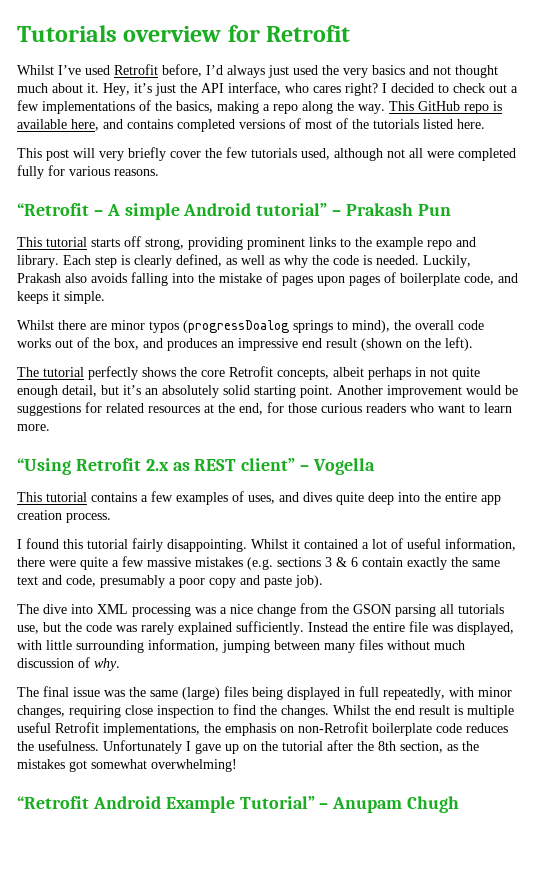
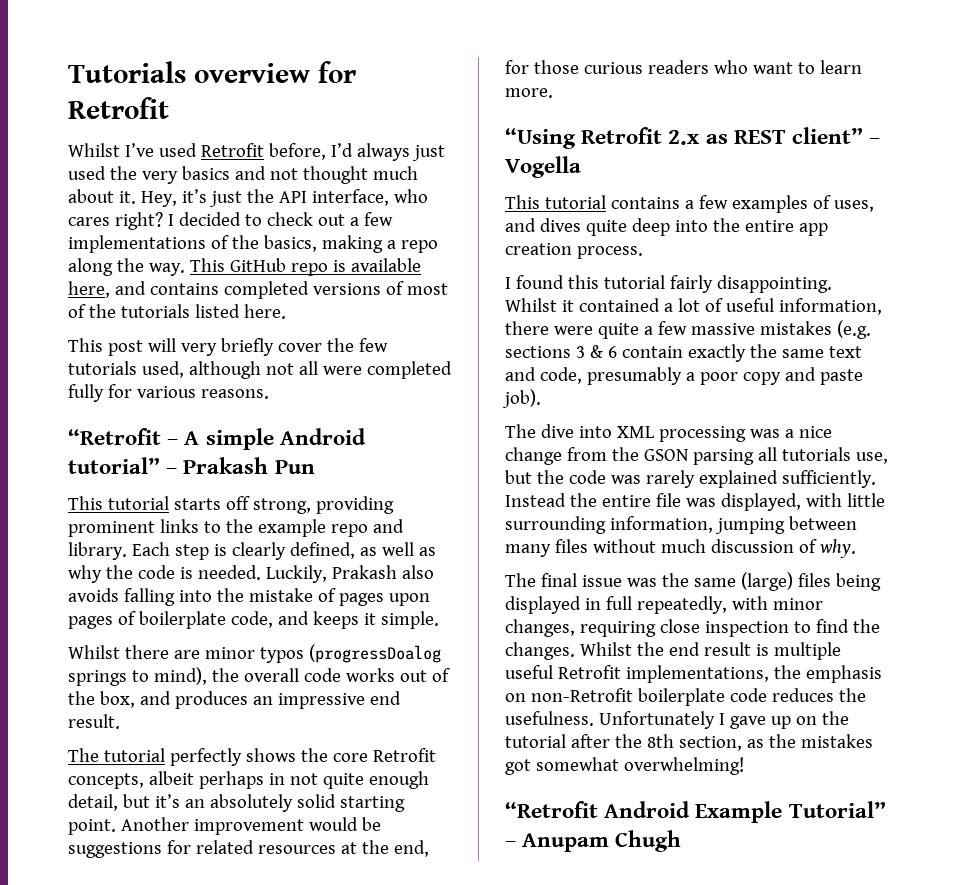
[326,337,473,351] result (shown on the left). -> [68,714,120,729] result.

